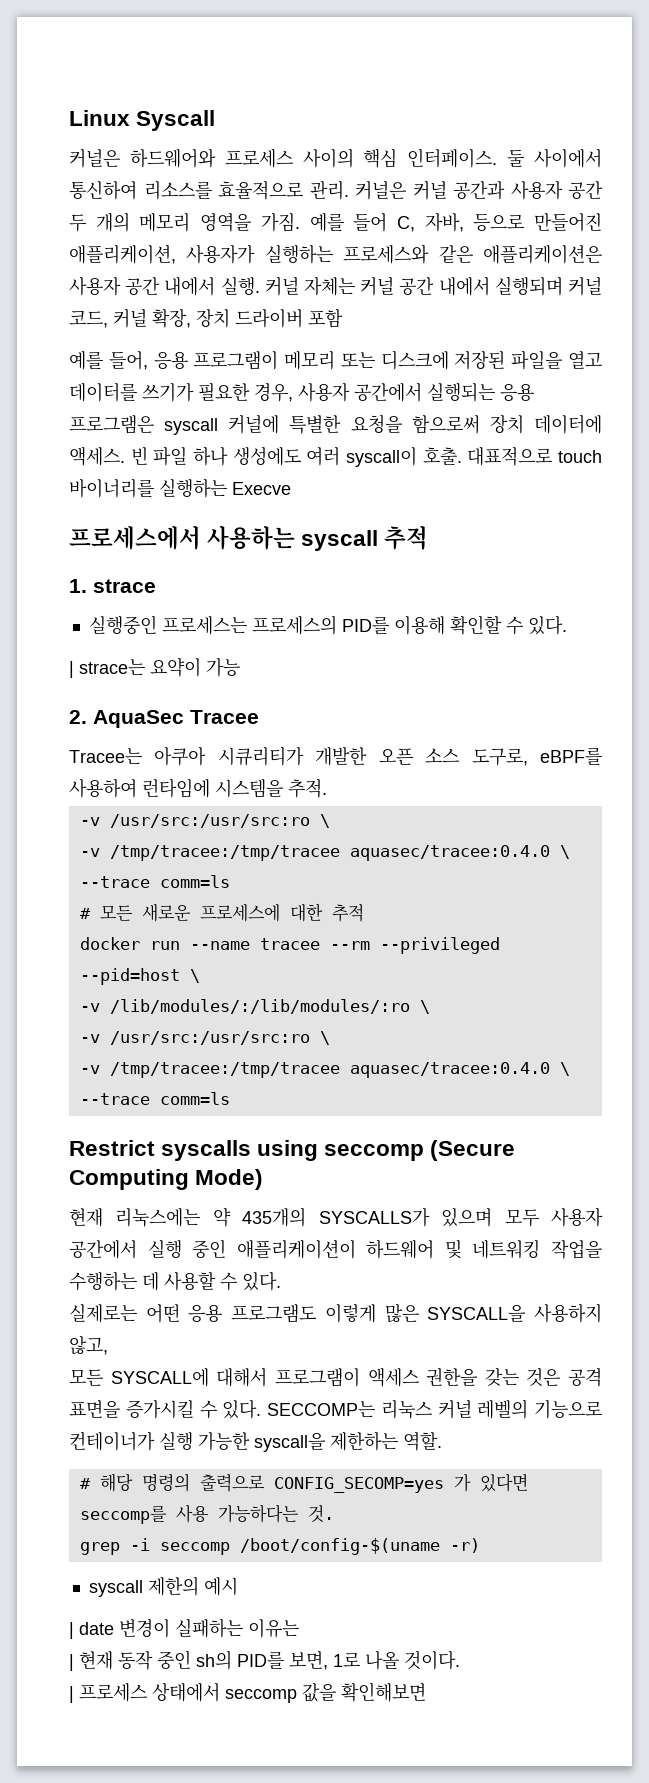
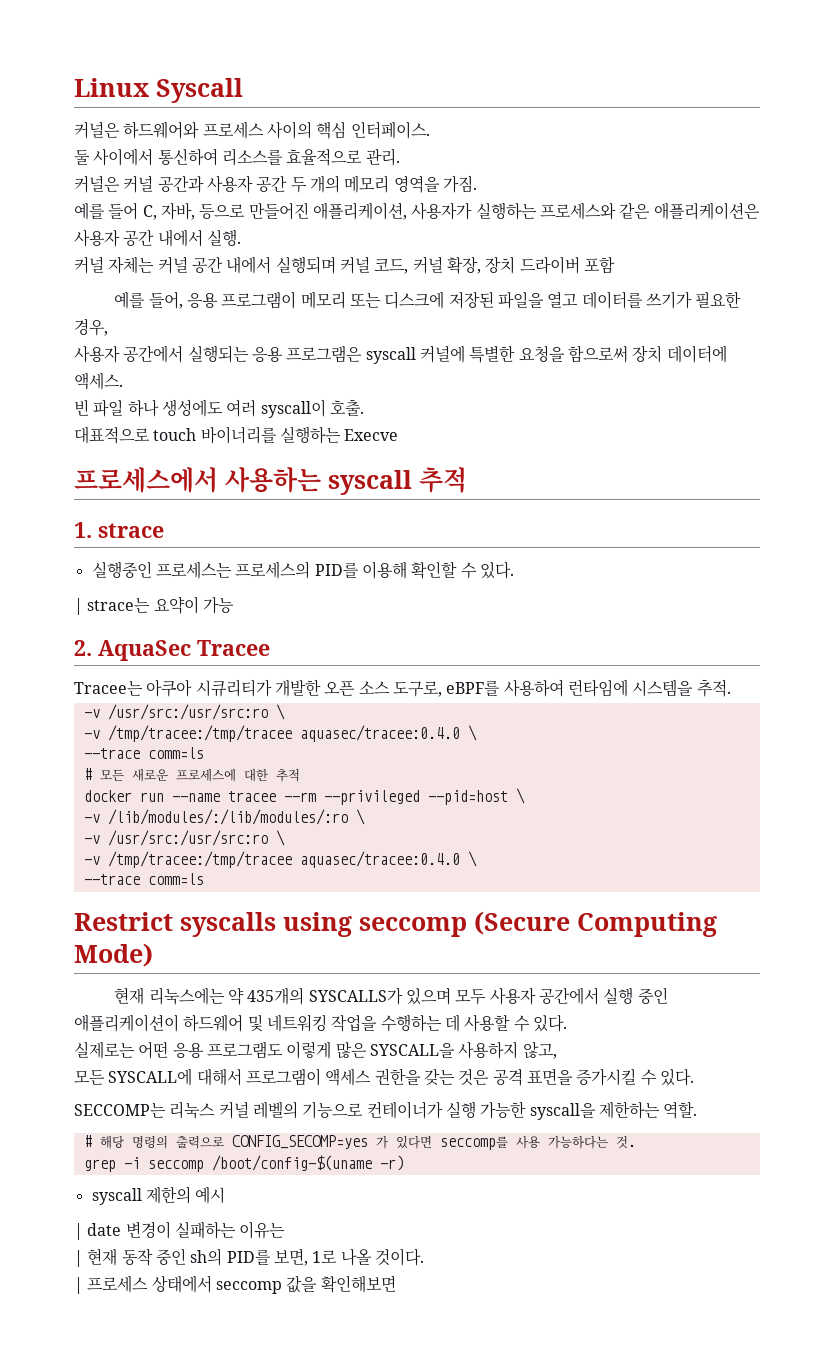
(498, 158) none -> (430, 130) //
(349, 190) none -> (400, 157) //
(300, 222) none -> (477, 184) //
(260, 286) none -> (241, 237) //
(293, 392) none -> (108, 327) //
(125, 456) none -> (123, 381) //
(462, 456) none -> (364, 408) //
(262, 1409) none -> (694, 1077) //

